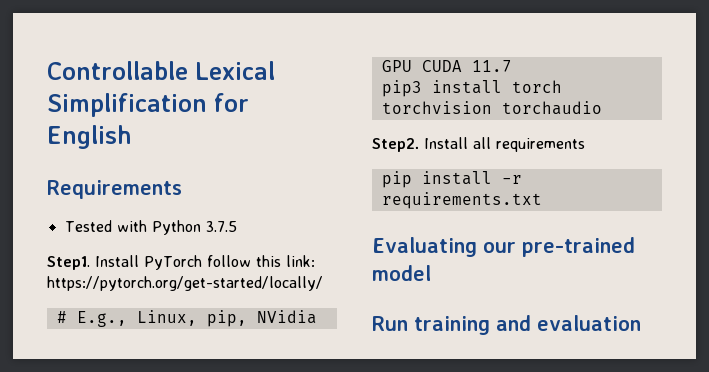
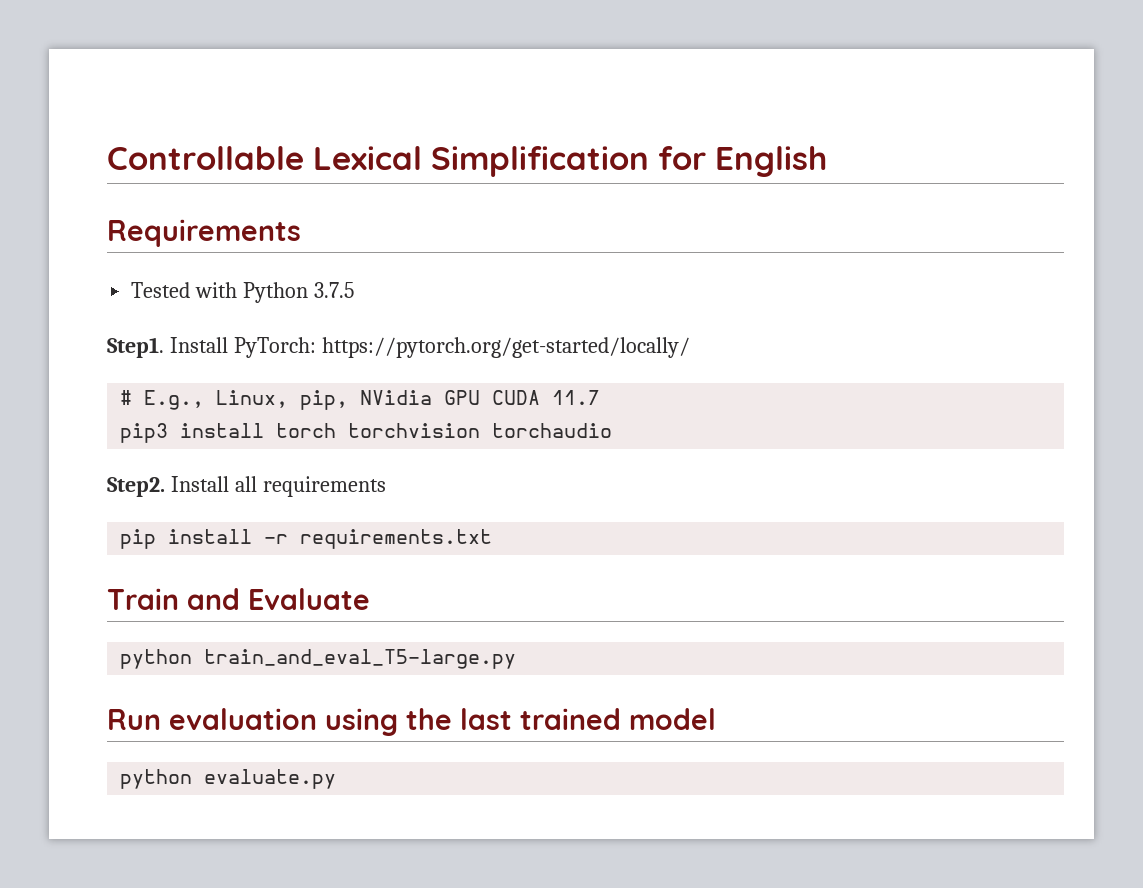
[144,255,315,270] PyTorch follow this link: -> [233,337,316,358] PyTorch:
[372,237,635,257] [372,265,431,281] [372,315,641,335] Evaluating our pre-trained model // Run training and evaluation -> [107,588,370,610] [120,649,517,669] [107,708,716,736] [120,769,337,789] Train and Evaluate // python train_and_eval_T5-large.py // Run evaluation using the last trained model // python evaluate.py

